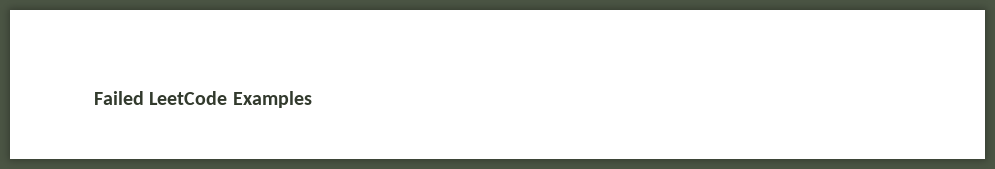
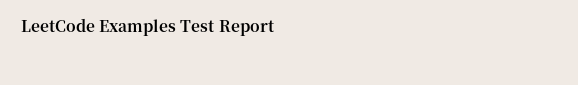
[94,91,144,105] Failed -> (21, 25) none
(312, 99) none -> [180,20,275,36] Test Report

